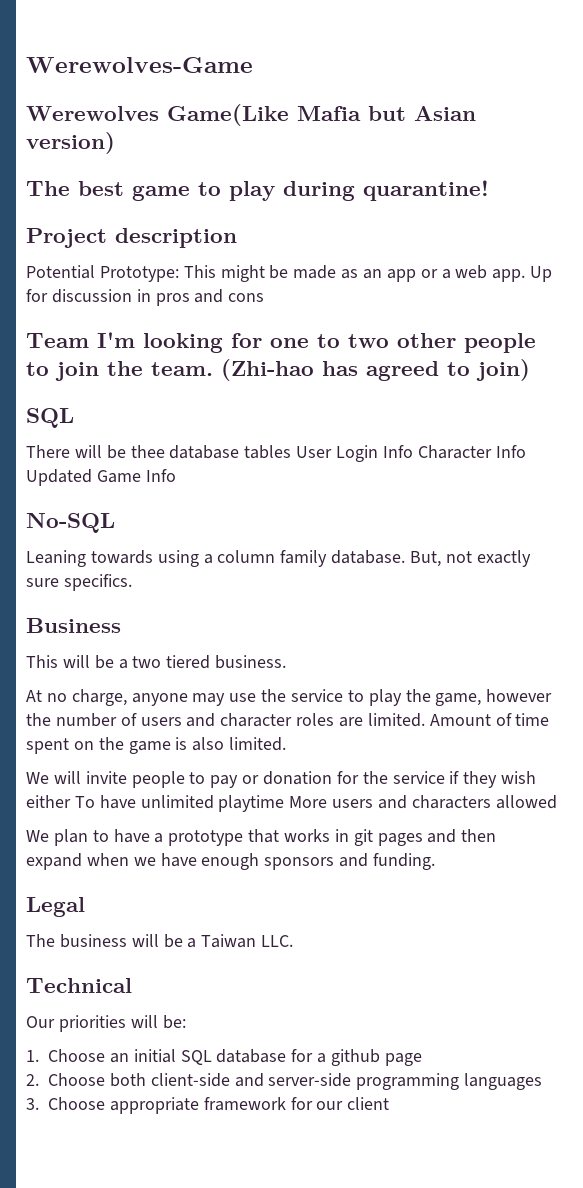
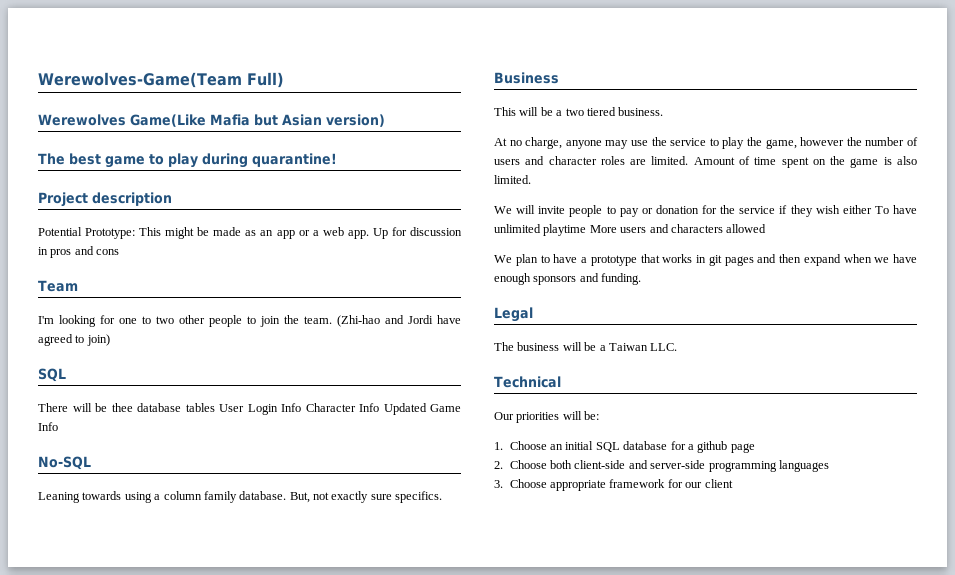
[26,57,253,73] Werewolves-Game -> [38,72,284,88] Werewolves-Game(Team Full)
(89, 340) none -> (78, 286) //
[322,361,358,376] has -> [385,315,461,324] and Jordi have

